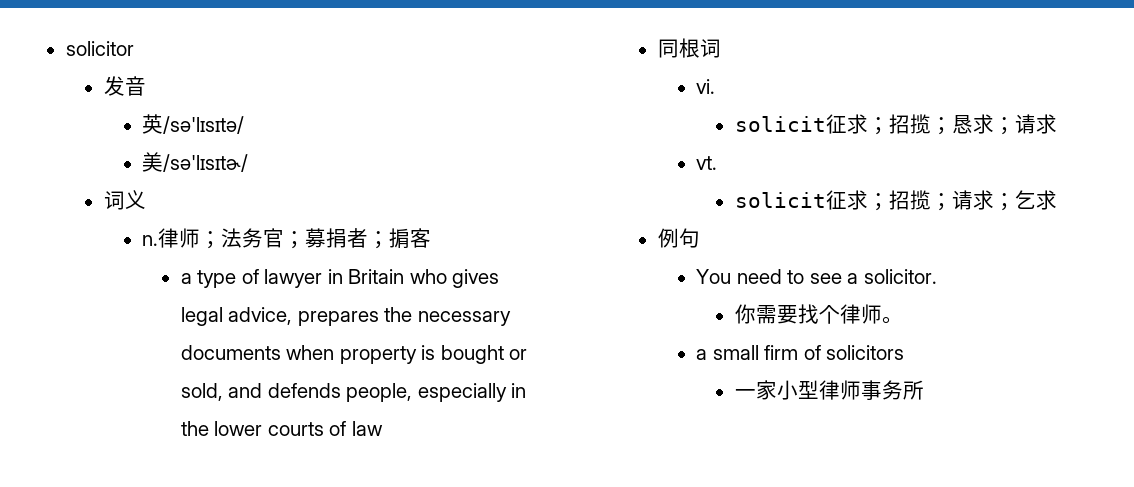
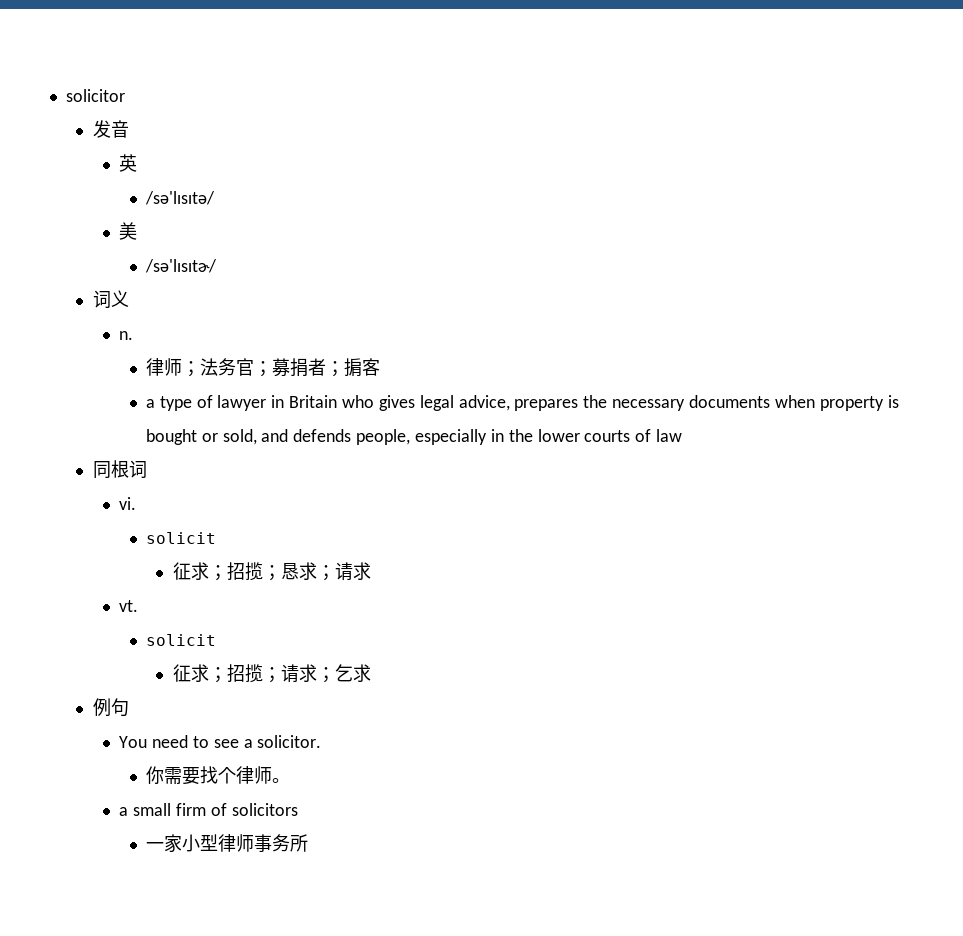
(164, 124) none -> (138, 163) //
(164, 162) none -> (138, 231) //
(159, 240) none -> (134, 335) //
(826, 124) none -> (216, 538) //
(826, 200) none -> (216, 640) //

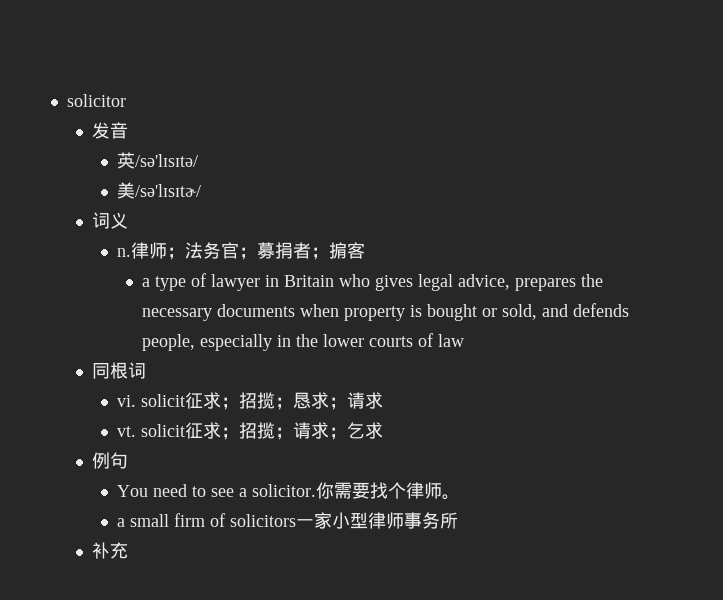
(138, 163) // -> (136, 160) none
(138, 231) // -> (136, 190) none
(134, 335) // -> (132, 252) none
[145,532,216,544] // solicit // -> [141,394,186,407] solicit
[145,634,216,646] // solicit // -> [141,424,186,437] solicit
(322, 741) // -> (317, 490) none
(298, 809) // -> (297, 520) none
(308, 843) none -> [91,542,128,559] // 补充

